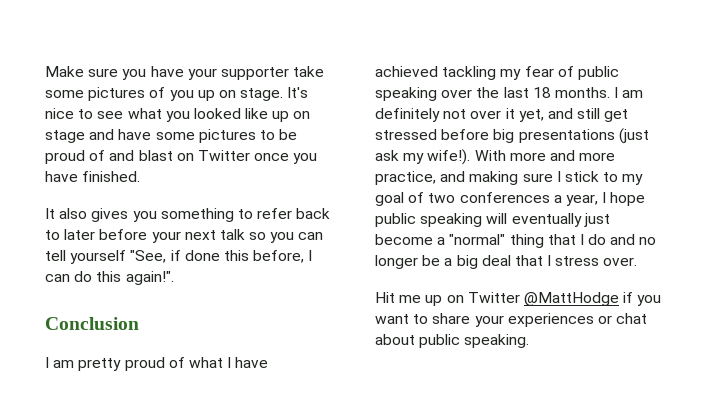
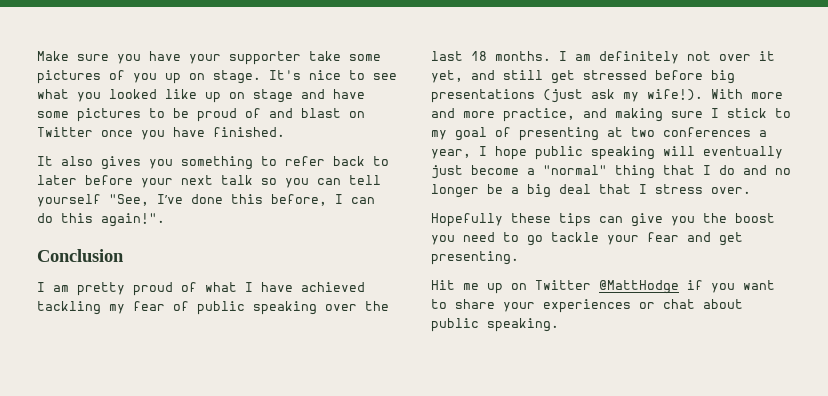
[170,250,181,261] if -> [157,194,183,204] I’ve
(425, 197) none -> [519,127,623,141] presenting at
(638, 261) none -> [431,213,775,227] [431,232,743,246] [431,251,519,265] // Hopefully these tips can give you the boost you need to go tackle your fear and get presenting.

